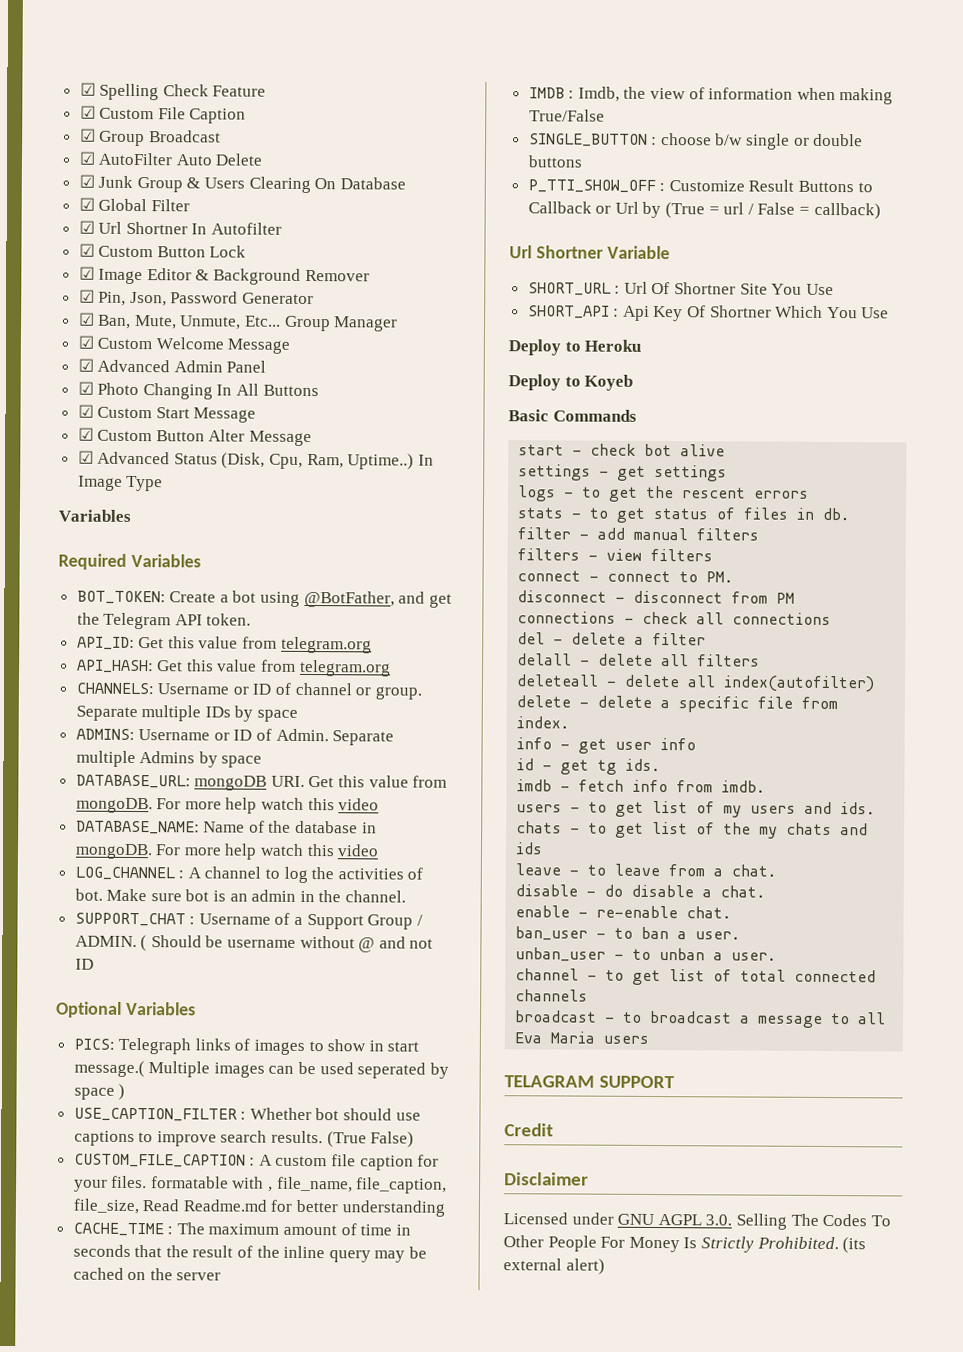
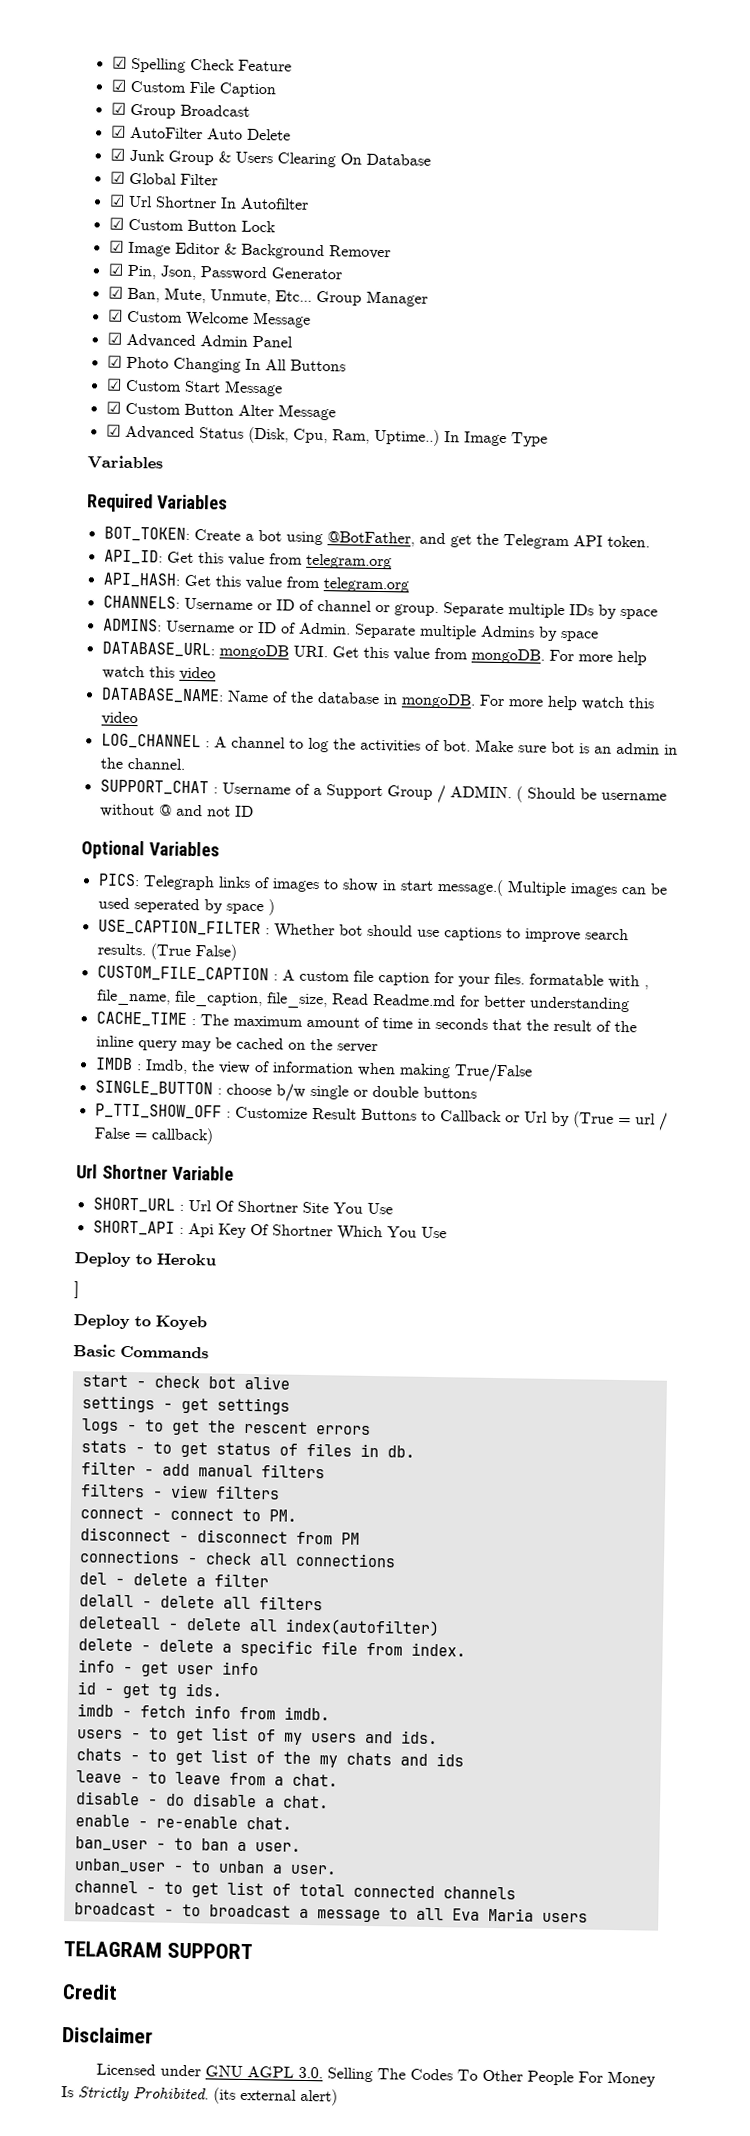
(642, 345) none -> [74,1281,79,1299] // ]

